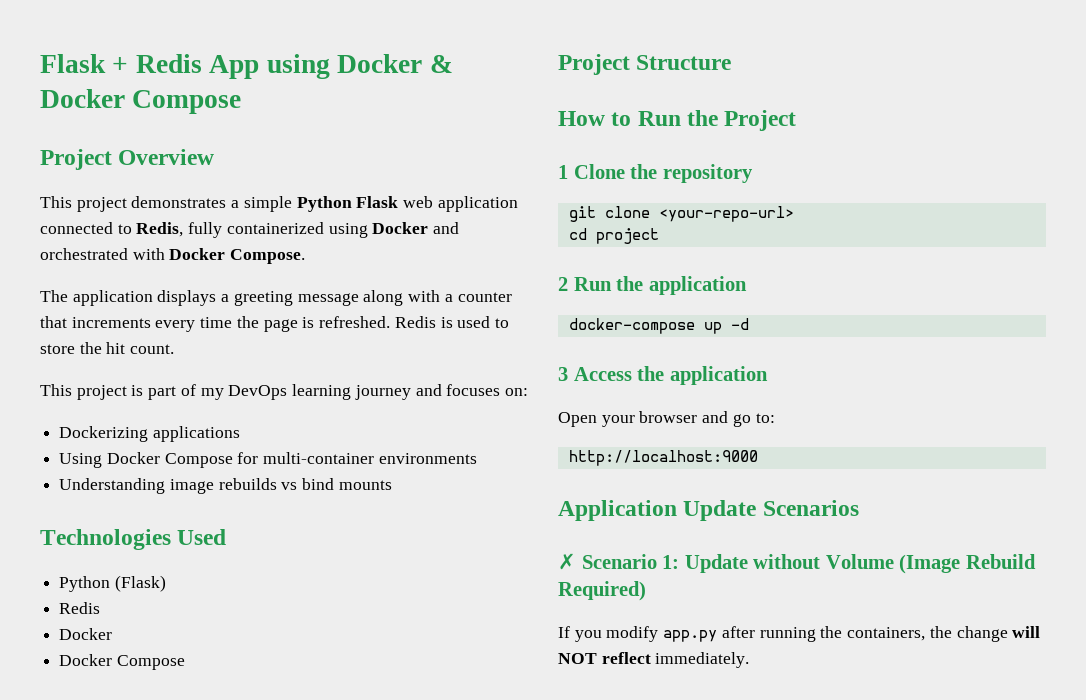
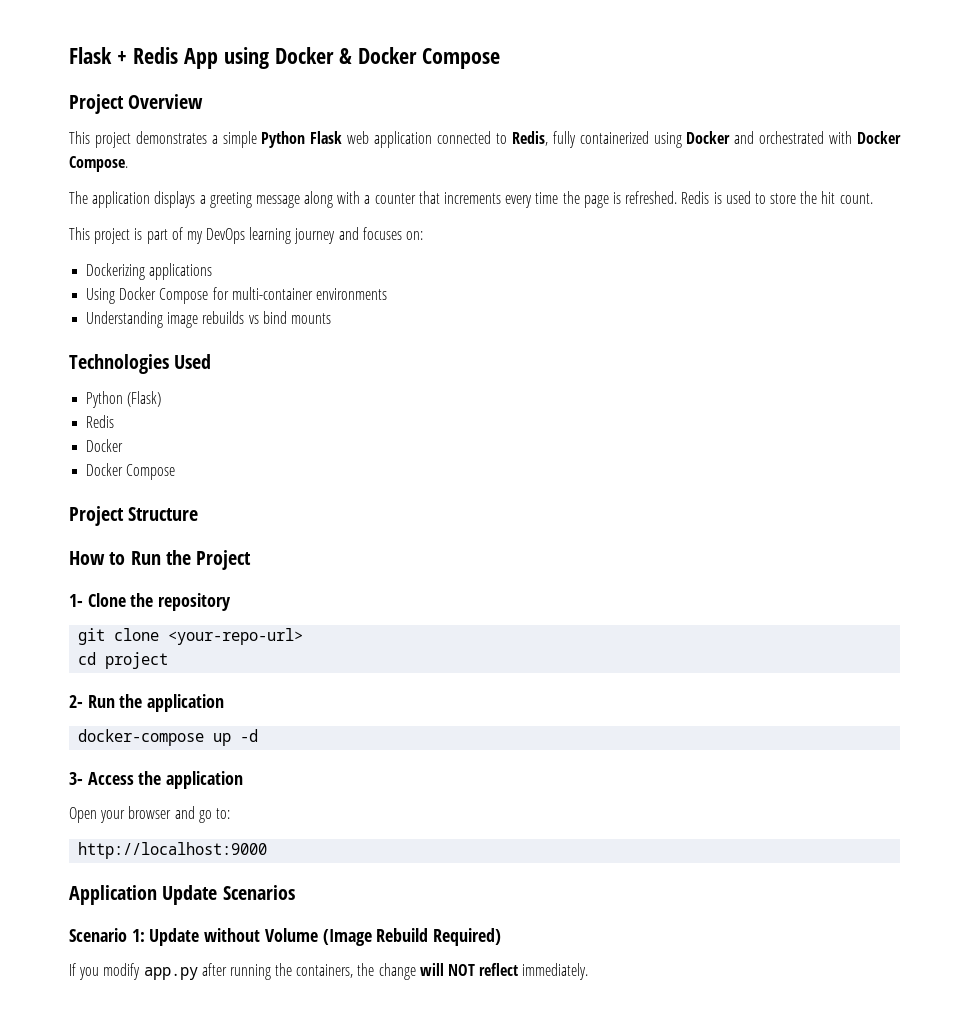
[558,165,568,179] 1 -> [69,594,83,607] 1-
[558,277,568,291] 2 -> [69,695,83,708] 2-
[558,367,568,381] 3 -> [69,772,83,785] 3-
[558,553,576,570] ✗ -> (295, 892) none

